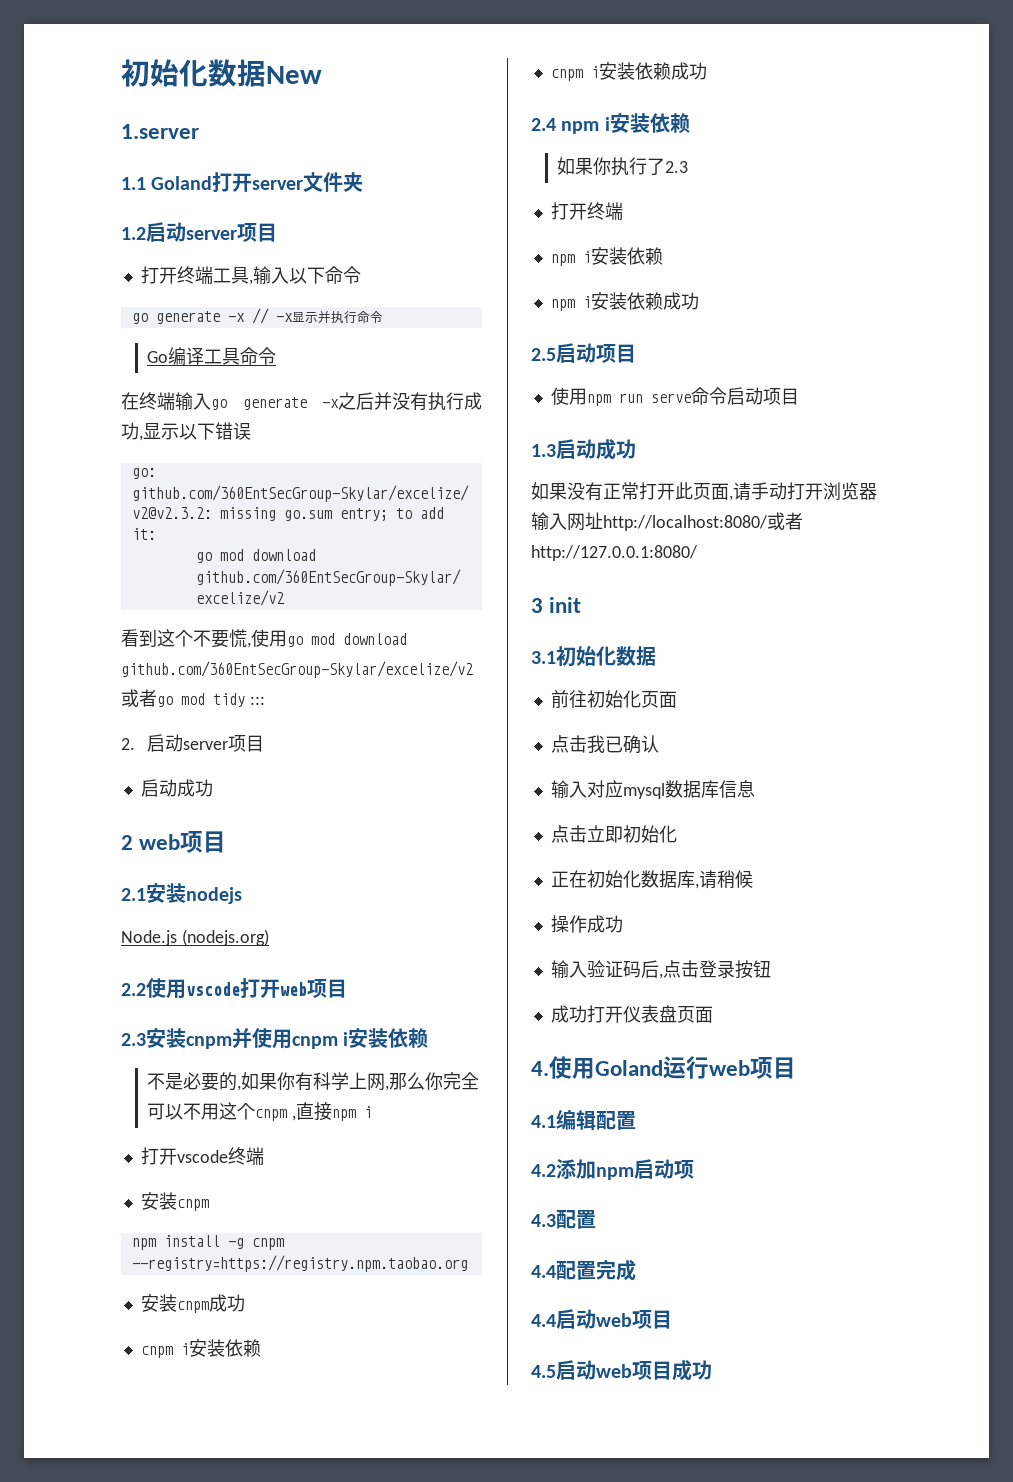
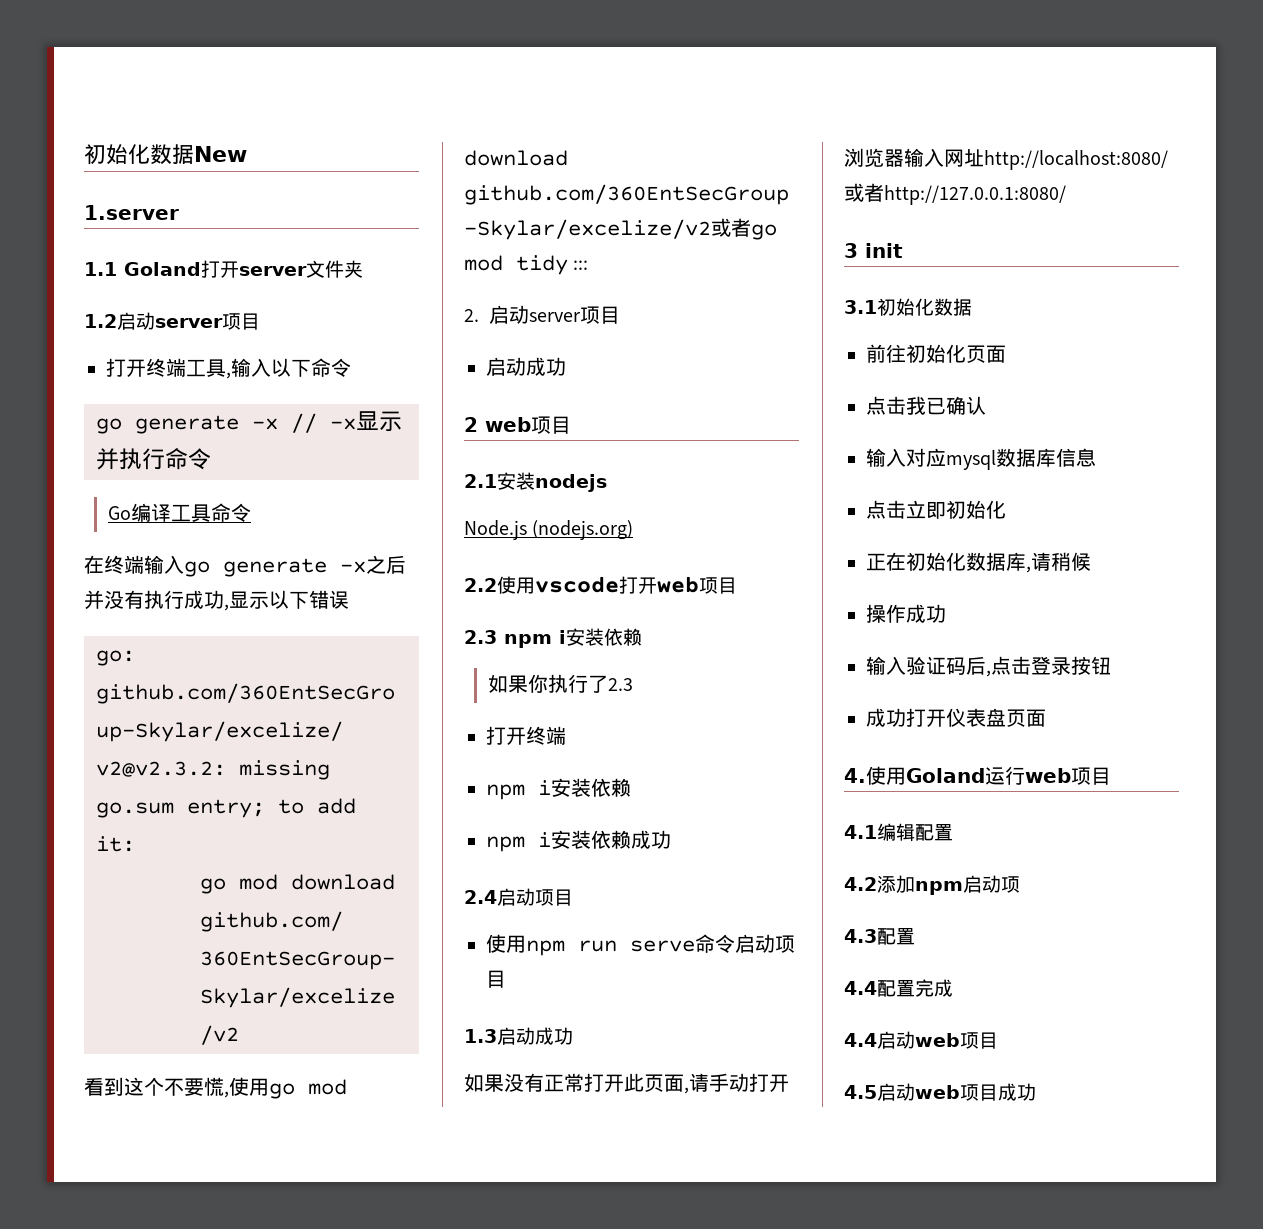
[146,1028,429,1049] [147,1072,480,1091] [147,1102,373,1121] [140,1147,264,1165] [140,1192,209,1211] [131,1235,284,1250] [131,1255,468,1272] [140,1294,245,1313] [140,1339,261,1358] [550,62,707,81] [531,118,556,131] 安装cnpm并使用cnpm i安装依赖 // 不是必要的,如果你有科学上网,那么你完全可以不用这个cnpm ,直接npm i // 打开vscode终端 // 安装cnpm // npm install -g cnpm --registry=https://registry.npm.taobao.org // 安装cnpm成功 // cnpm i安装依赖 // cnpm i安装依赖成功 // 2.4 -> (497, 637) none
[531,348,556,361] 2.5 -> [464,890,497,904] 2.4

